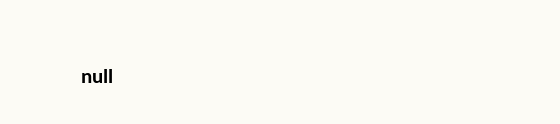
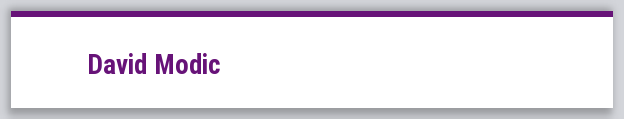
[81,69,113,83] null -> [87,53,222,74] David Modic

